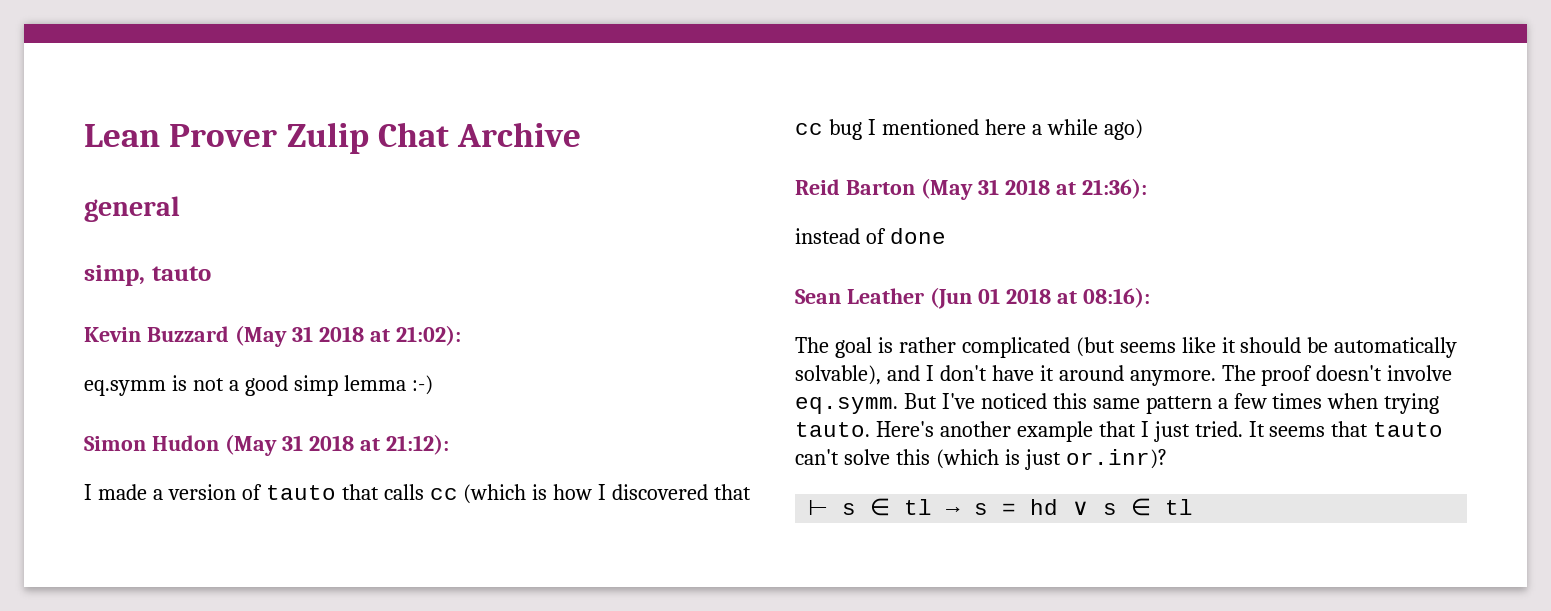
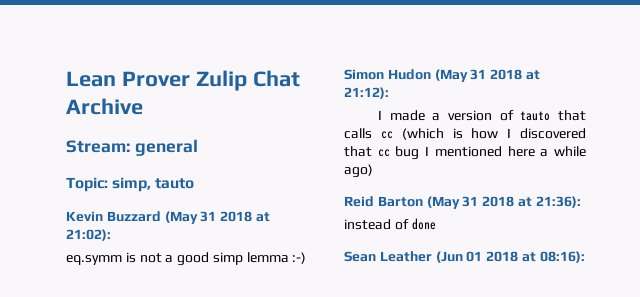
(582, 134) none -> [66,140,130,153] Stream:
(180, 209) none -> [66,177,108,192] Topic:
[795,337,1458,358] [795,365,1453,386] [795,393,1440,414] [795,421,1444,442] [795,449,1167,470] [808,498,1194,516] // The goal is rather complicated (but seems like it should be automatically solvable), and I don't have it around anymore. The proof doesn't involve eq.symm. But I've noticed this same pattern a few times when trying tauto. Here's another example that I just tried. It seems that tauto can't solve this (which is just or.inr)? // ⊢ s ∈ tl → s = hd ∨ s ∈ tl -> (585, 257) none

